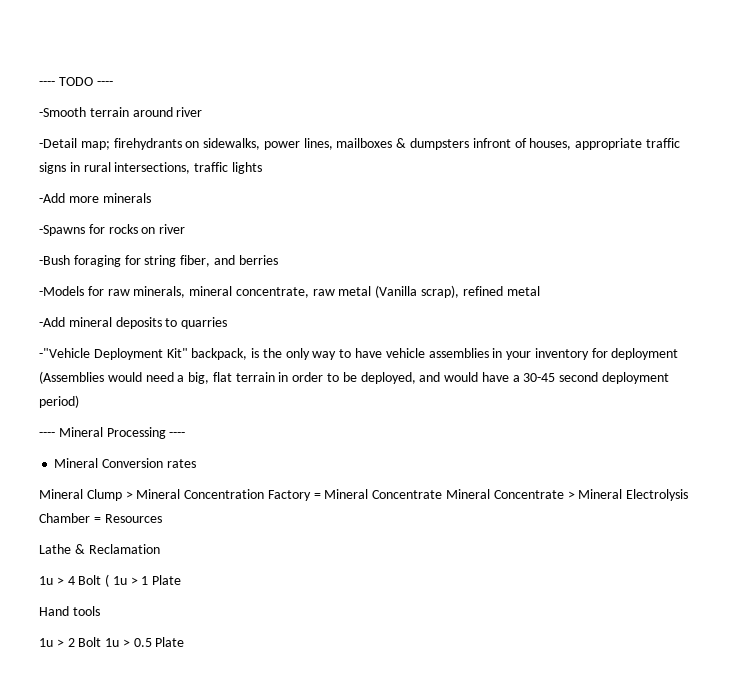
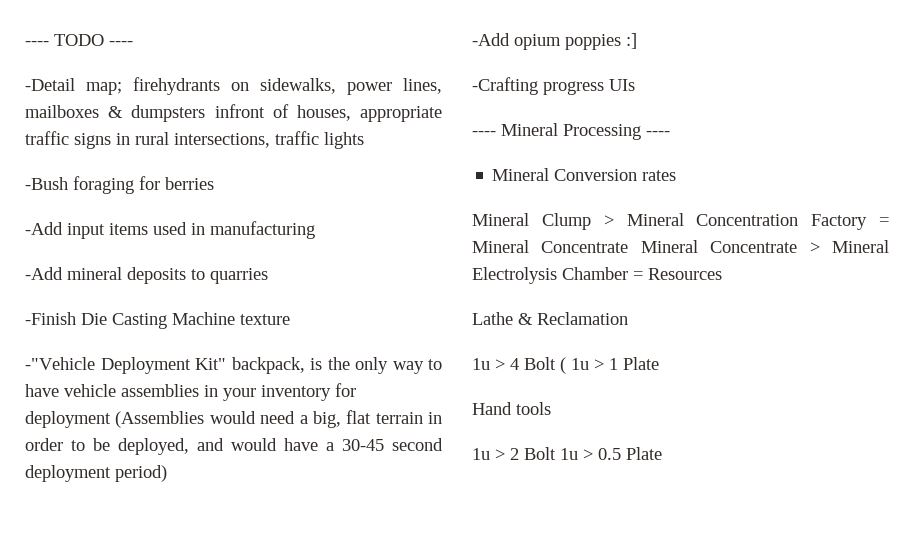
[39,107,203,117] // -Smooth terrain around river -> (133, 43) none
[39,193,151,203] [39,224,186,236] [39,255,278,267] [39,285,540,298] -Add more minerals // -Spawns for rocks on river // -Bush foraging for string fiber, and berries // -Models for raw minerals, mineral concentrate, raw metal (Vanilla scrap), refined metal -> [25,176,214,194] [25,221,315,239] -Bush foraging for berries // -Add input items used in manufacturing
(228, 323) none -> [25,312,290,329] // -Finish Die Casting Machine texture
(79, 401) none -> [472,33,637,50] [472,77,635,95] // -Add opium poppies :] // -Crafting progress UIs

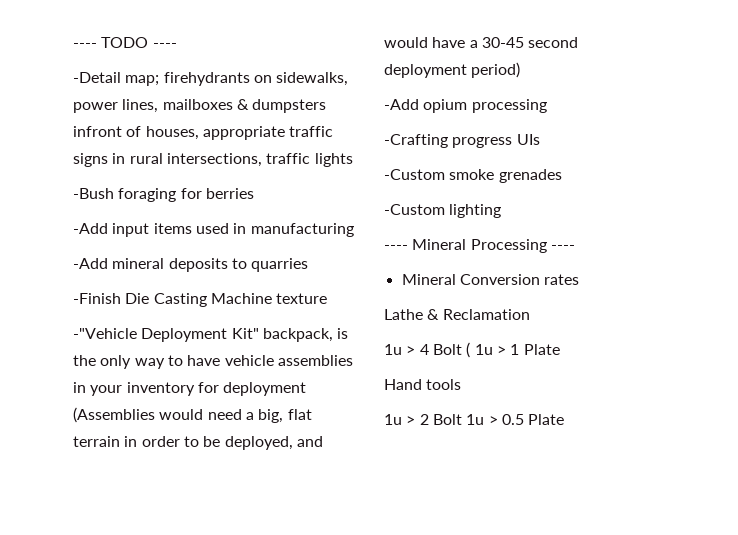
[565,33,637,50] poppies :] -> [471,99,547,113] processing
(635, 85) none -> [384,169,562,183] [384,204,502,218] // -Custom smoke grenades // -Custom lighting
[472,213,889,230] [472,240,889,253] [472,267,722,284] // Mineral Clump > Mineral Concentration Factory = Mineral Concentrate Mineral Concentrate > Mineral Electrolysis Chamber = Resources -> (580, 279) none

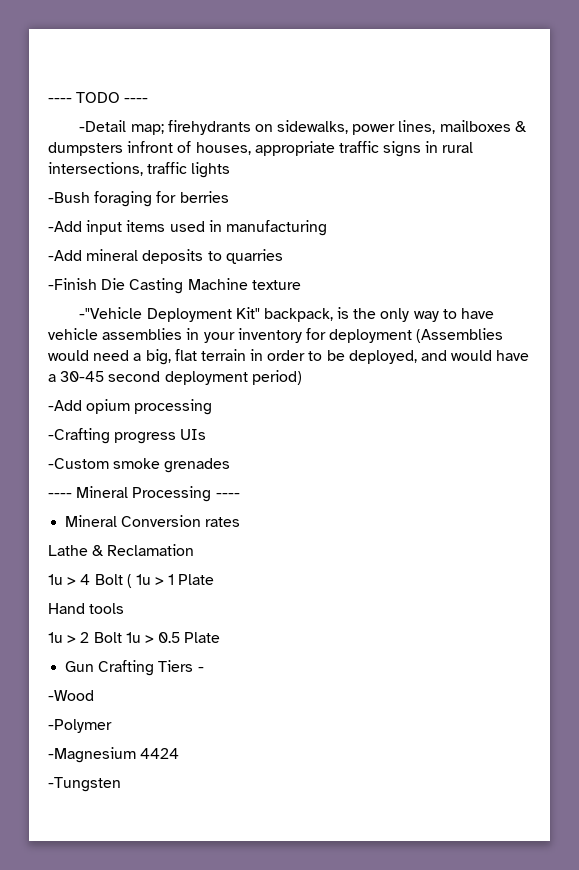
[384,204,502,218] // -Custom lighting -> (231, 465) none
(565, 419) none -> [65,660,204,676] [48,690,94,701] [48,719,112,733] [48,747,180,763] [48,777,121,792] // Gun Crafting Tiers - // -Wood // -Polymer // -Magnesium 4424 // -Tungsten

